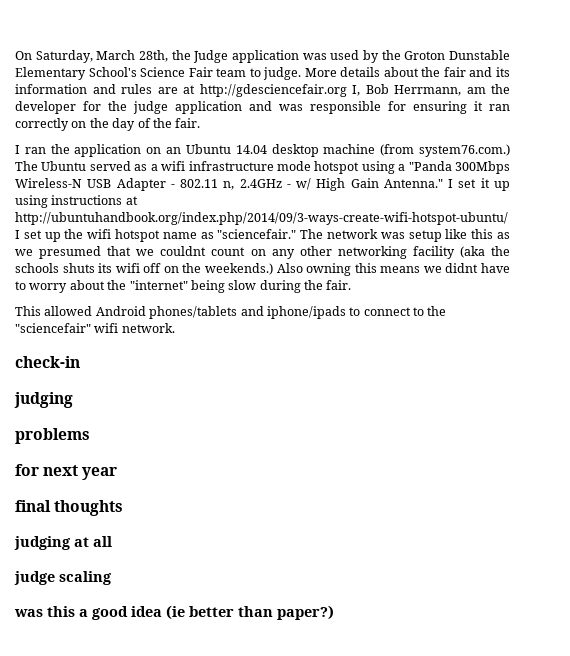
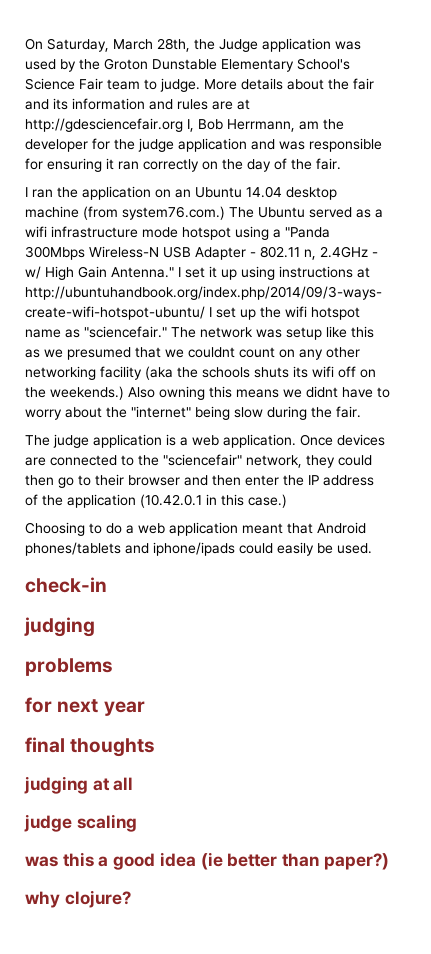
[15,306,447,319] [15,323,175,333] This allowed Android phones/tablets and iphone/ipads to connect to the "sciencefair" wifi network. -> [25,434,385,448] [25,454,372,468] [25,474,374,488] [25,494,287,508] [25,522,366,536] [25,542,372,556] The judge application is a web application. Once devices are connected to the "sciencefair" network, they could then go to their browser and then enter the IP address of the application (10.42.0.1 in this case.) // Choosing to do a web application meant that Android phones/tablets and iphone/ipads could easily be used.
(334, 612) none -> [25,890,131,908] // why clojure?

